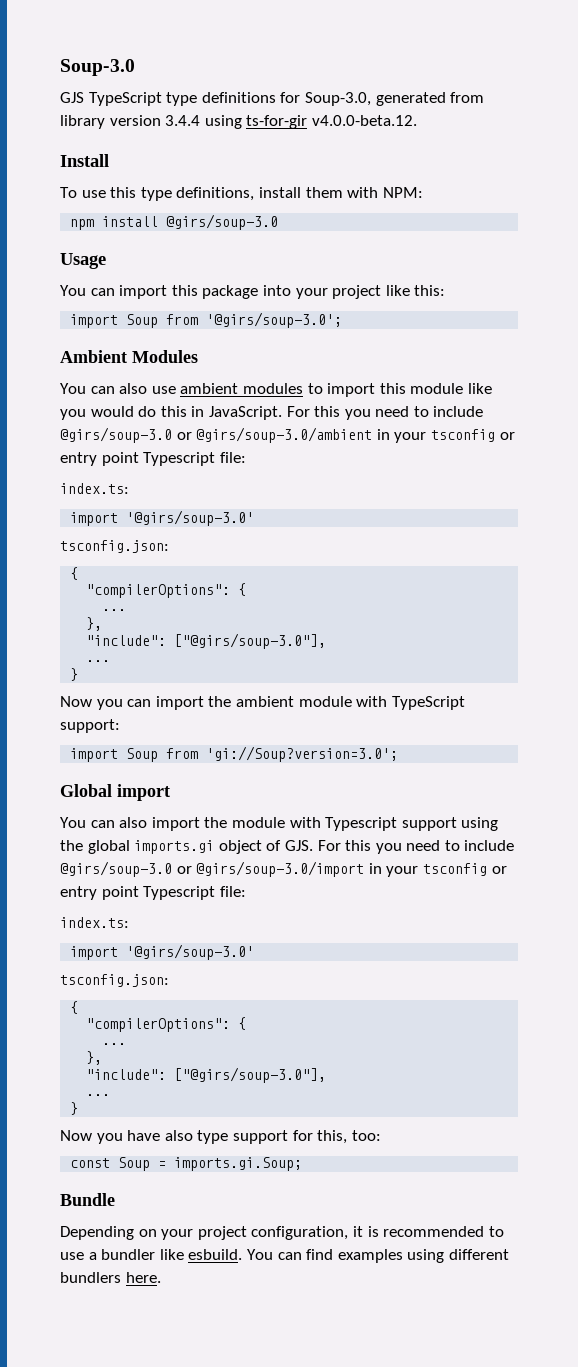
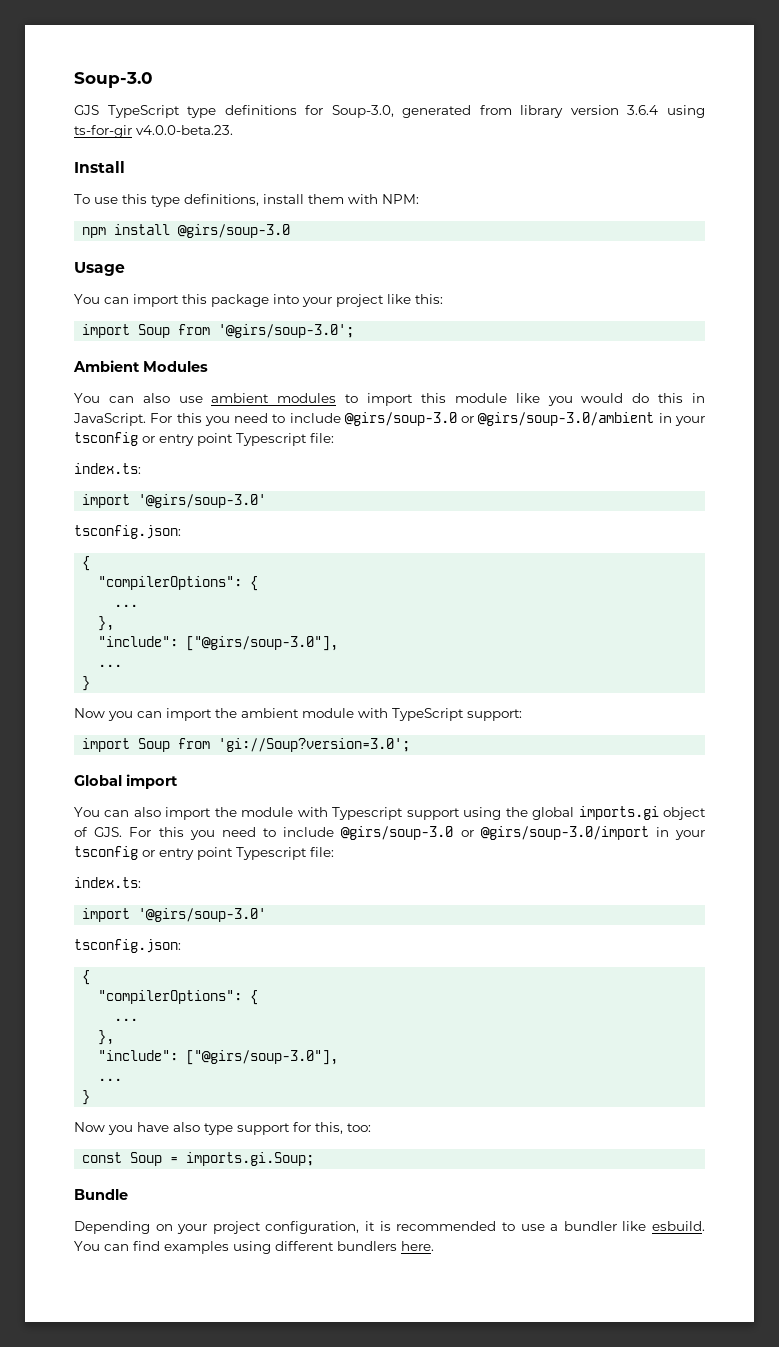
[165,115,201,126] 3.4.4 -> [627,105,659,115] 3.6.4
[311,115,417,126] v4.0.0-beta.12. -> [136,125,233,135] v4.0.0-beta.23.

